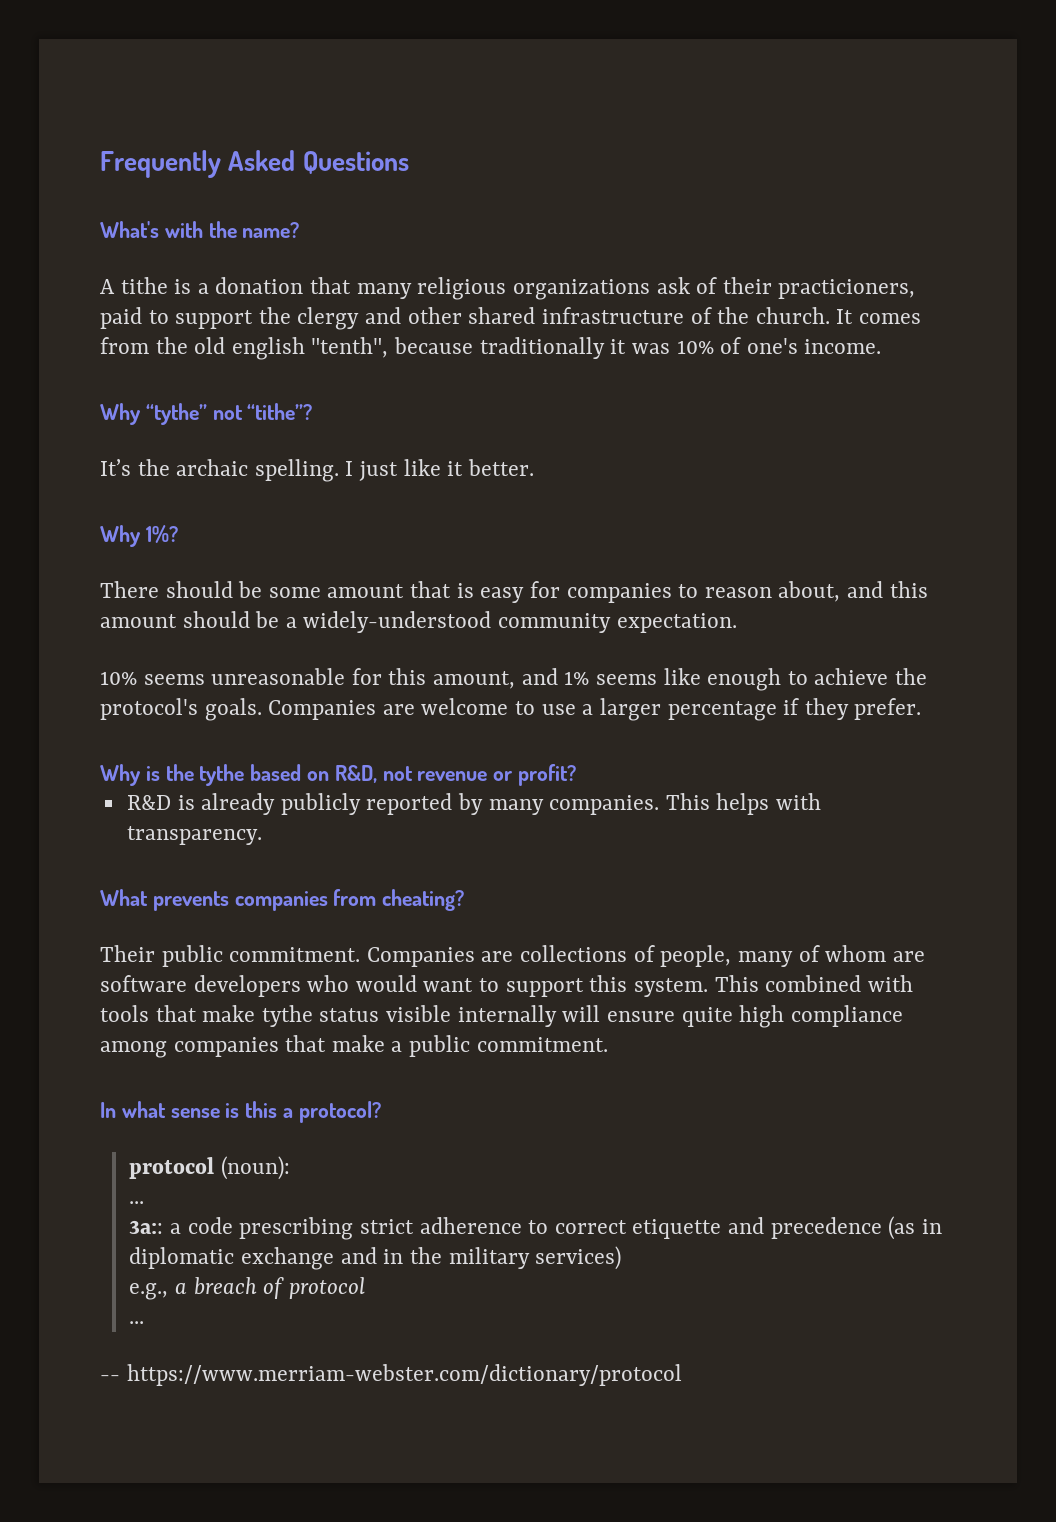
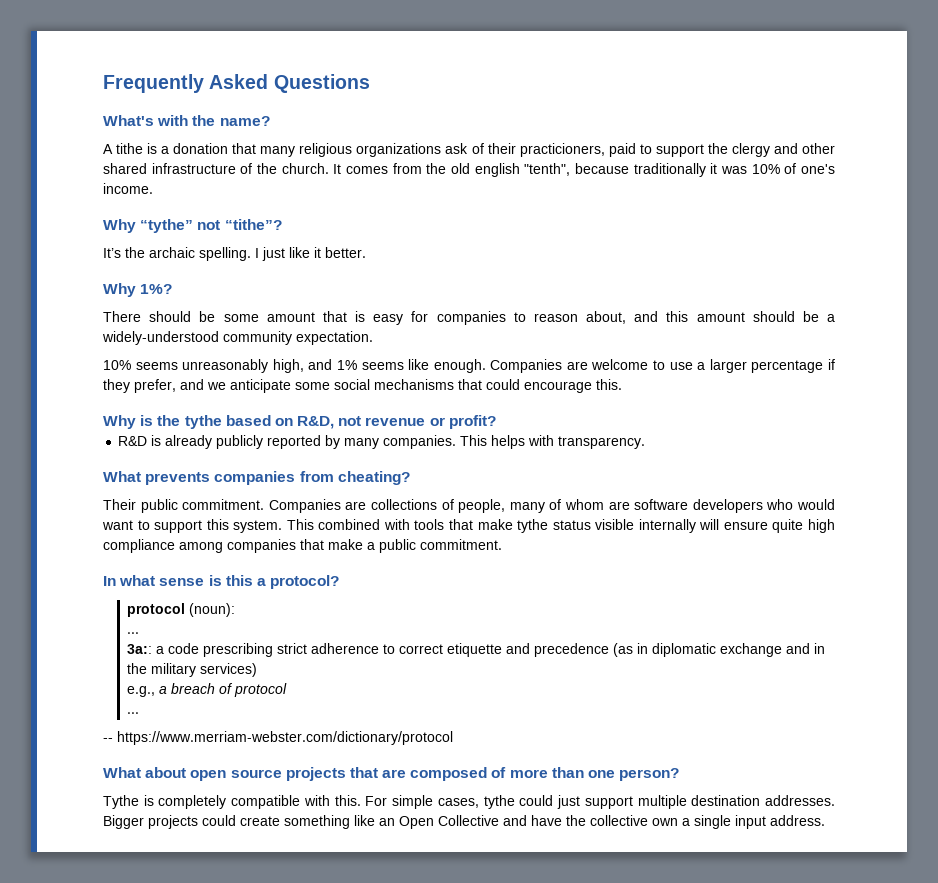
[211,668,927,691] [100,698,262,721] unreasonable for this amount, and 1% seems like enough to achieve the protocol's goals. -> [182,359,486,373] unreasonably high, and 1% seems like enough.
[854,698,922,720] prefer. -> [134,379,622,393] prefer, and we anticipate some social mechanisms that could encourage this.
(682, 1375) none -> [103,767,680,781] [103,795,836,809] [103,815,825,829] // What about open source projects that are composed of more than one person? // Tythe is completely compatible with this. For simple cases, tythe could just support multiple destination addresses. Bigger projects could create something like an Open Collective and have the collective own a single input address.

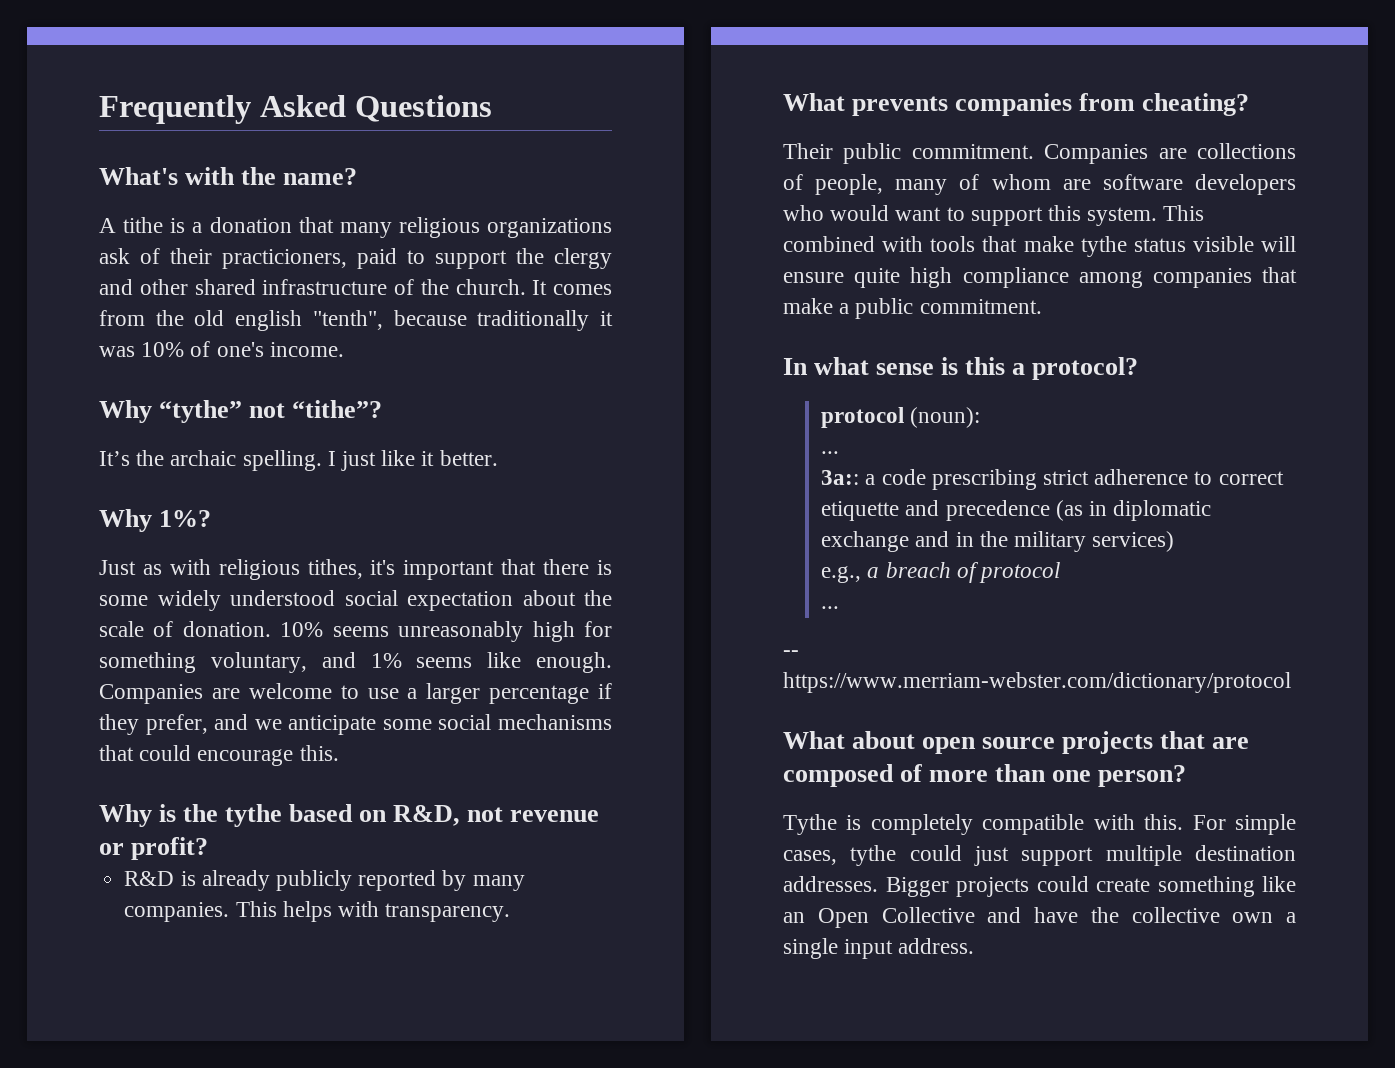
[103,311,835,325] [102,331,373,345] [103,359,304,373] There should be some amount that is easy for companies to reason about, and this amount should be a widely-understood community expectation. // 10% seems unreasonably high, -> [99,559,612,580] [99,590,612,611] [99,621,612,642] [99,652,307,673] Just as with religious tithes, it's important that there is some widely understood social expectation about the scale of donation. 10% seems unreasonably high for something voluntary,
[638,519,696,533] internally -> (1254, 244) none

